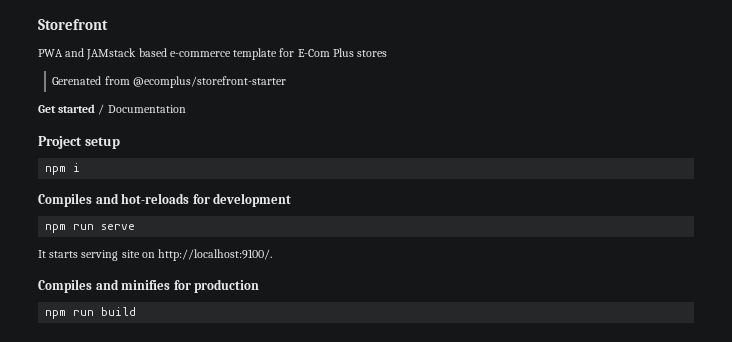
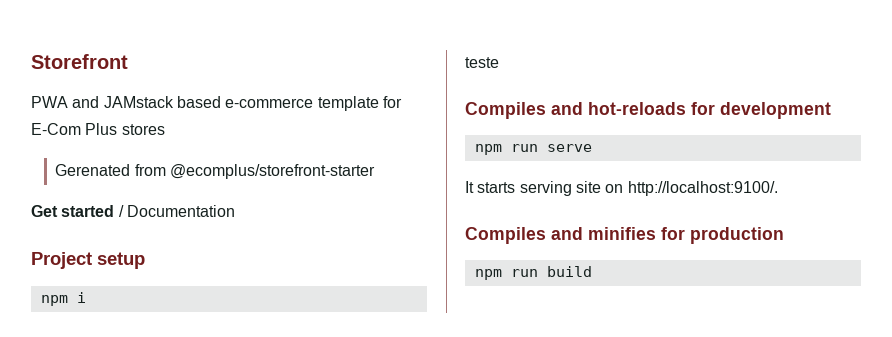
(81, 167) none -> [465,57,499,68] // teste

